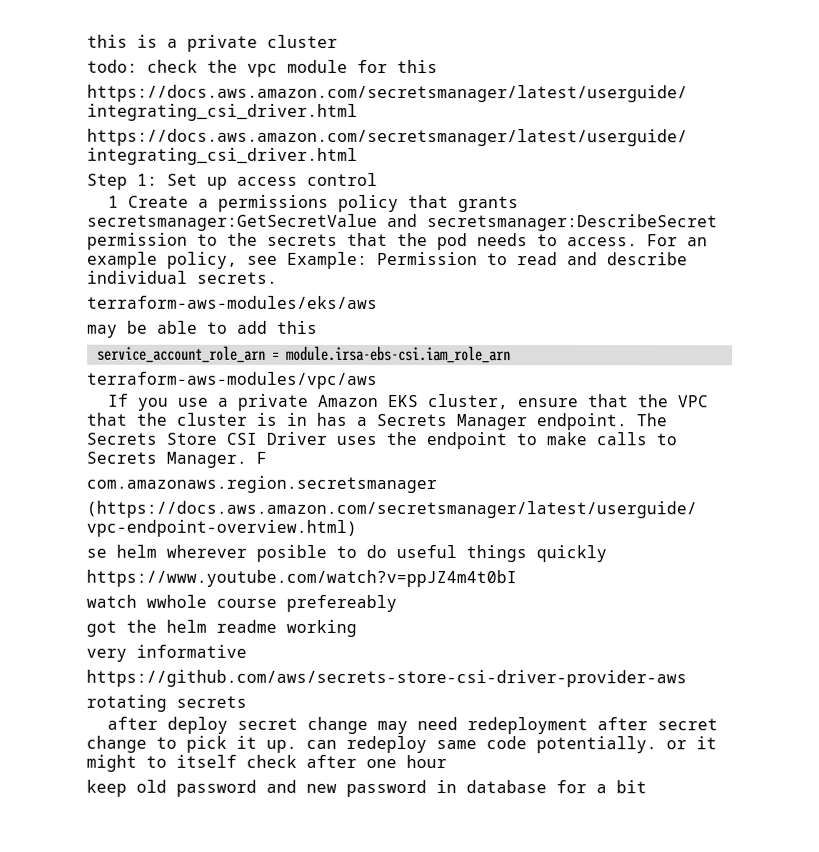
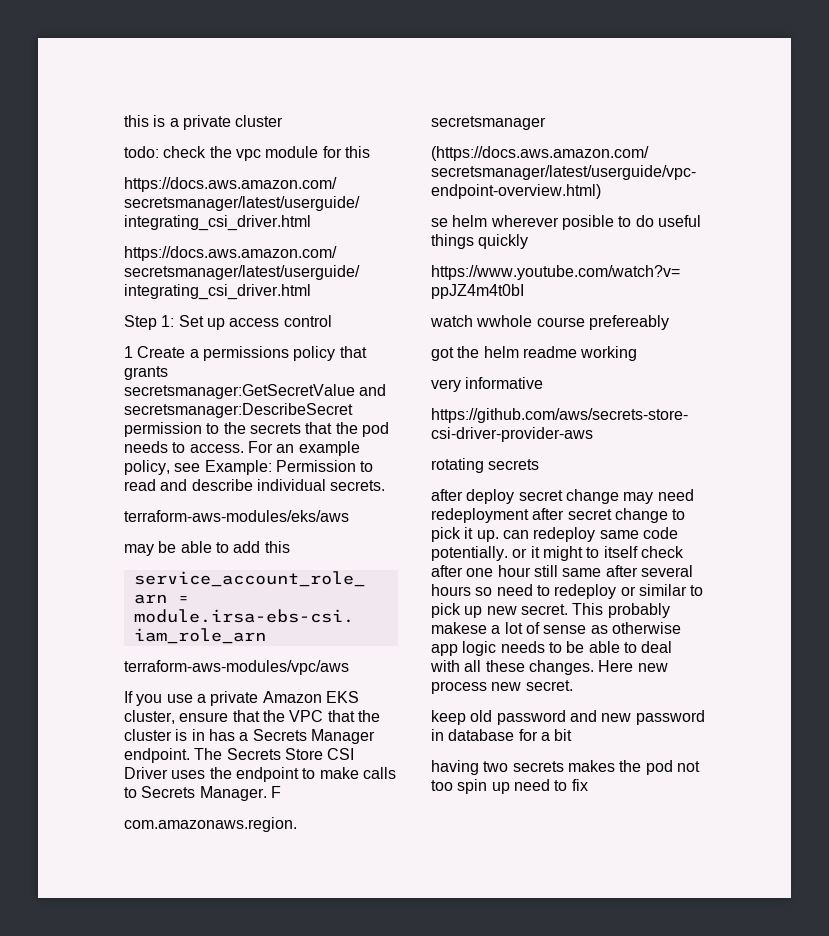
(447, 761) none -> [533,565,693,577] [431,584,704,599] [431,603,670,618] [431,622,681,634] [431,641,673,656] [430,660,668,675] [431,680,573,694] still same after several hours so need to redeploy or similar to pick up new secret. This probably makese a lot of sense as otherwise app logic needs to be able to deal with all these changes. Here new process new secret.
(647, 787) none -> [431,760,700,775] [431,779,588,794] // having two secrets makes the pod not too spin up need to fix

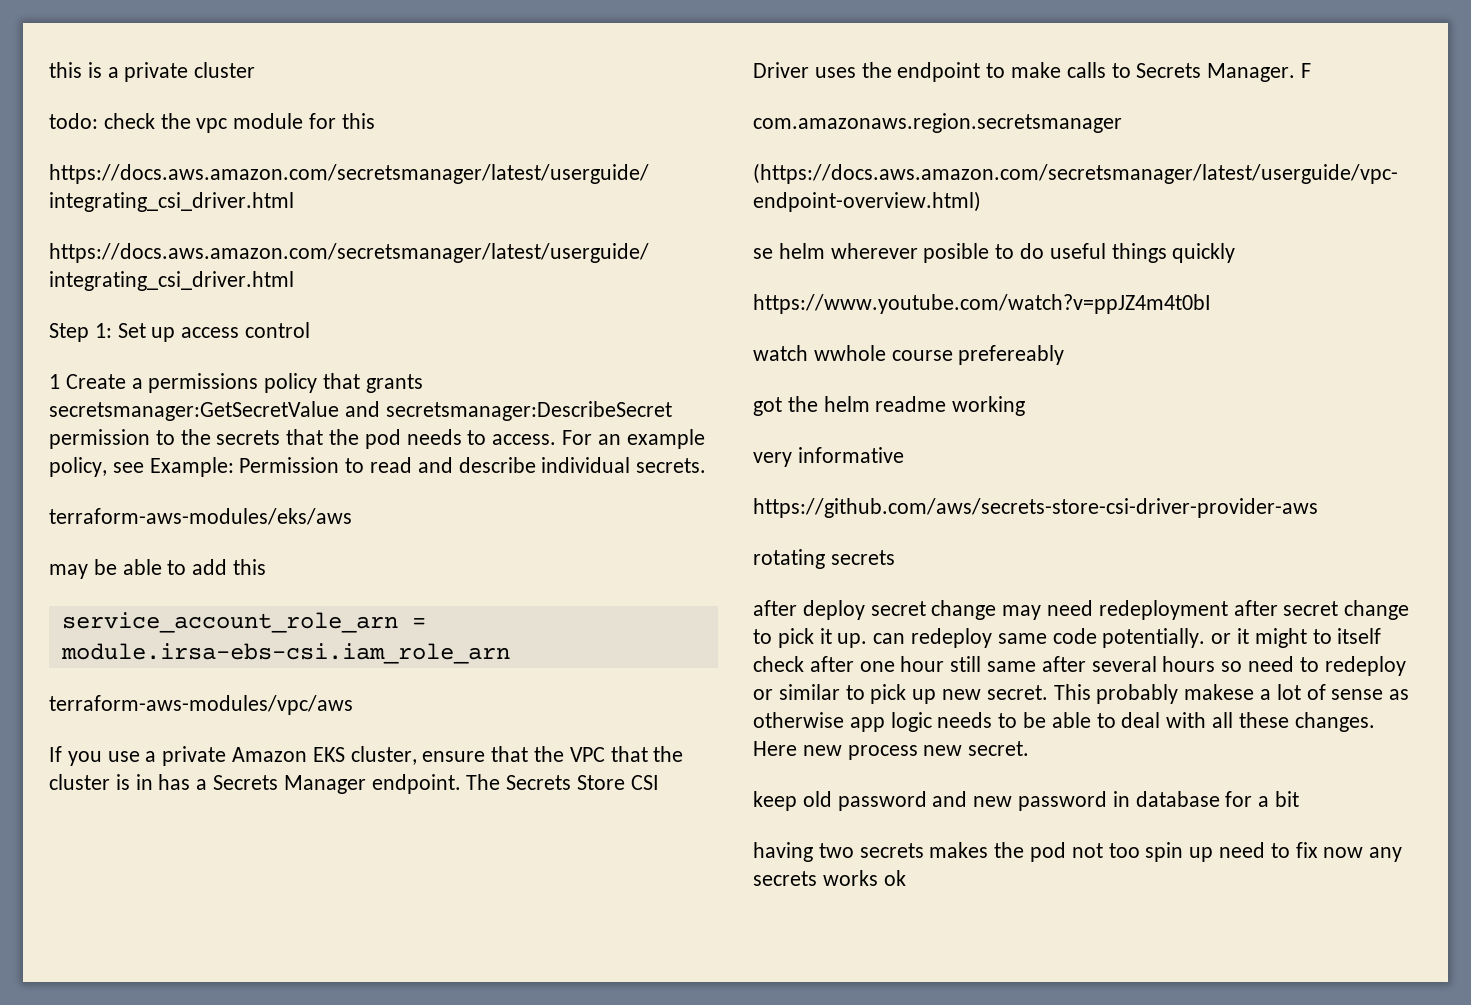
(588, 785) none -> [1323,847,1403,862] [753,870,906,886] now any secrets works ok

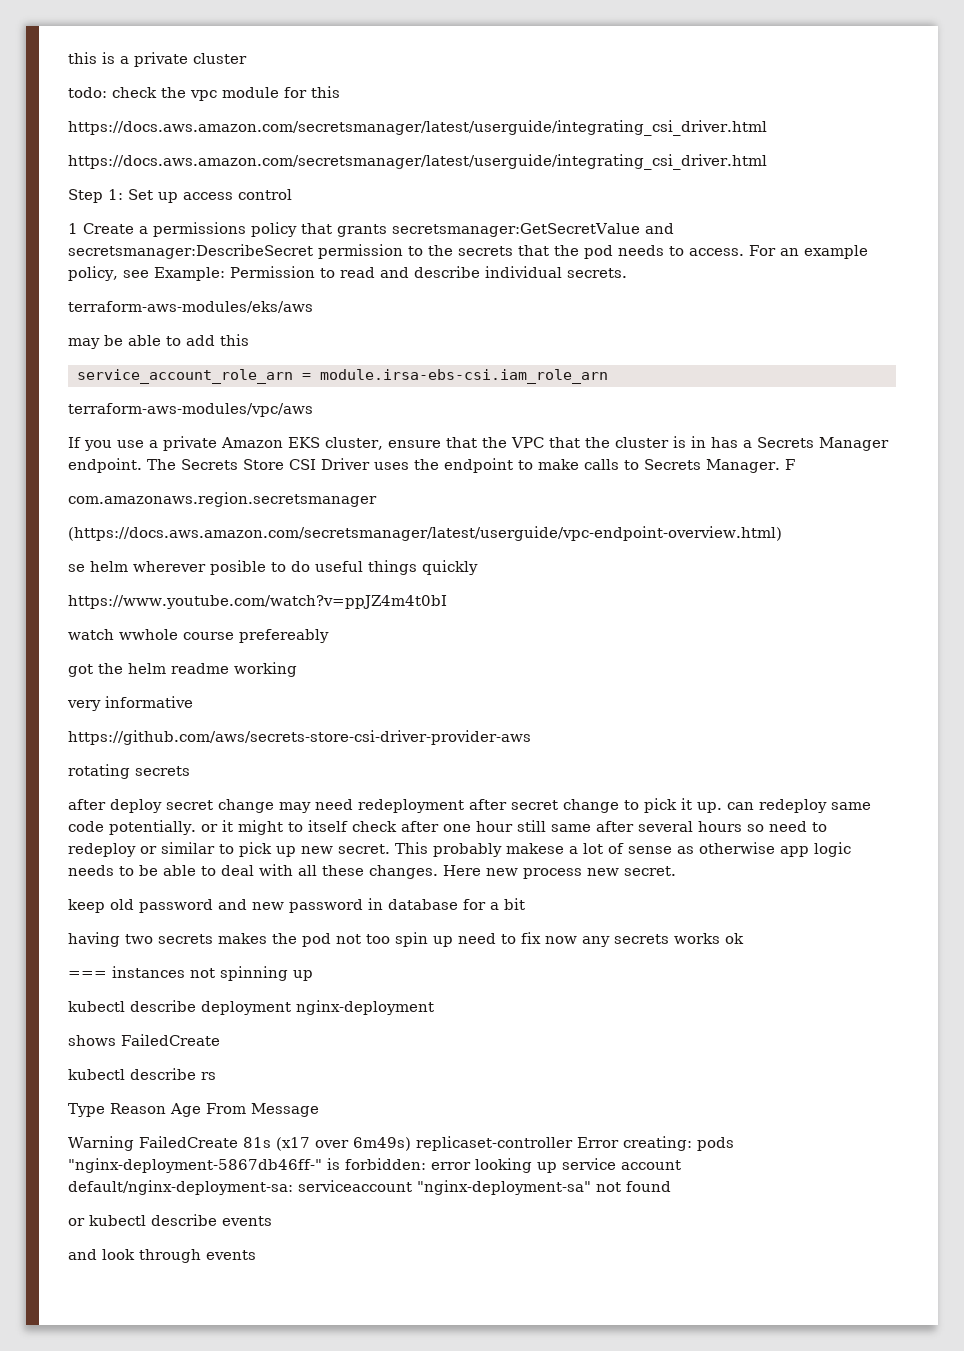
(906, 878) none -> [68,966,313,981] [68,1000,434,1015] [68,1034,220,1046] [68,1068,216,1080] [68,1103,319,1117] [68,1136,734,1151] [68,1158,681,1173] [68,1180,671,1195] [68,1214,272,1226] [68,1249,256,1263] // === instances not spinning up // kubectl describe deployment nginx-deployment // shows FailedCreate // kubectl describe rs // Type Reason Age From Message // Warning FailedCreate 81s (x17 over 6m49s) replicaset-controller Error creating: pods "nginx-deployment-5867db46ff-" is forbidden: error looking up service account default/nginx-deployment-sa: serviceaccount "nginx-deployment-sa" not found // or kubectl describe events // and look through events

